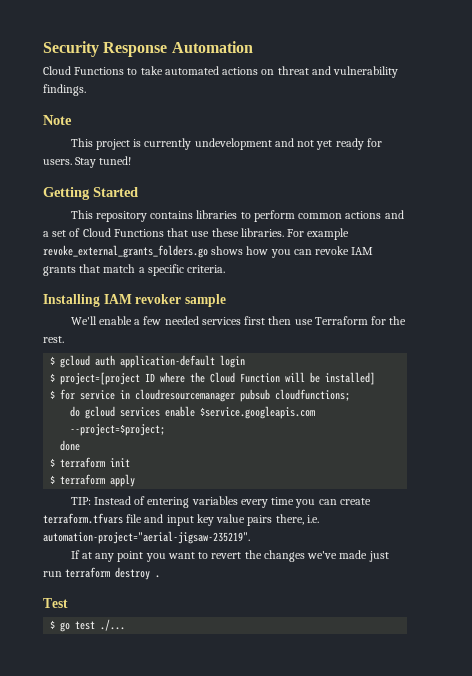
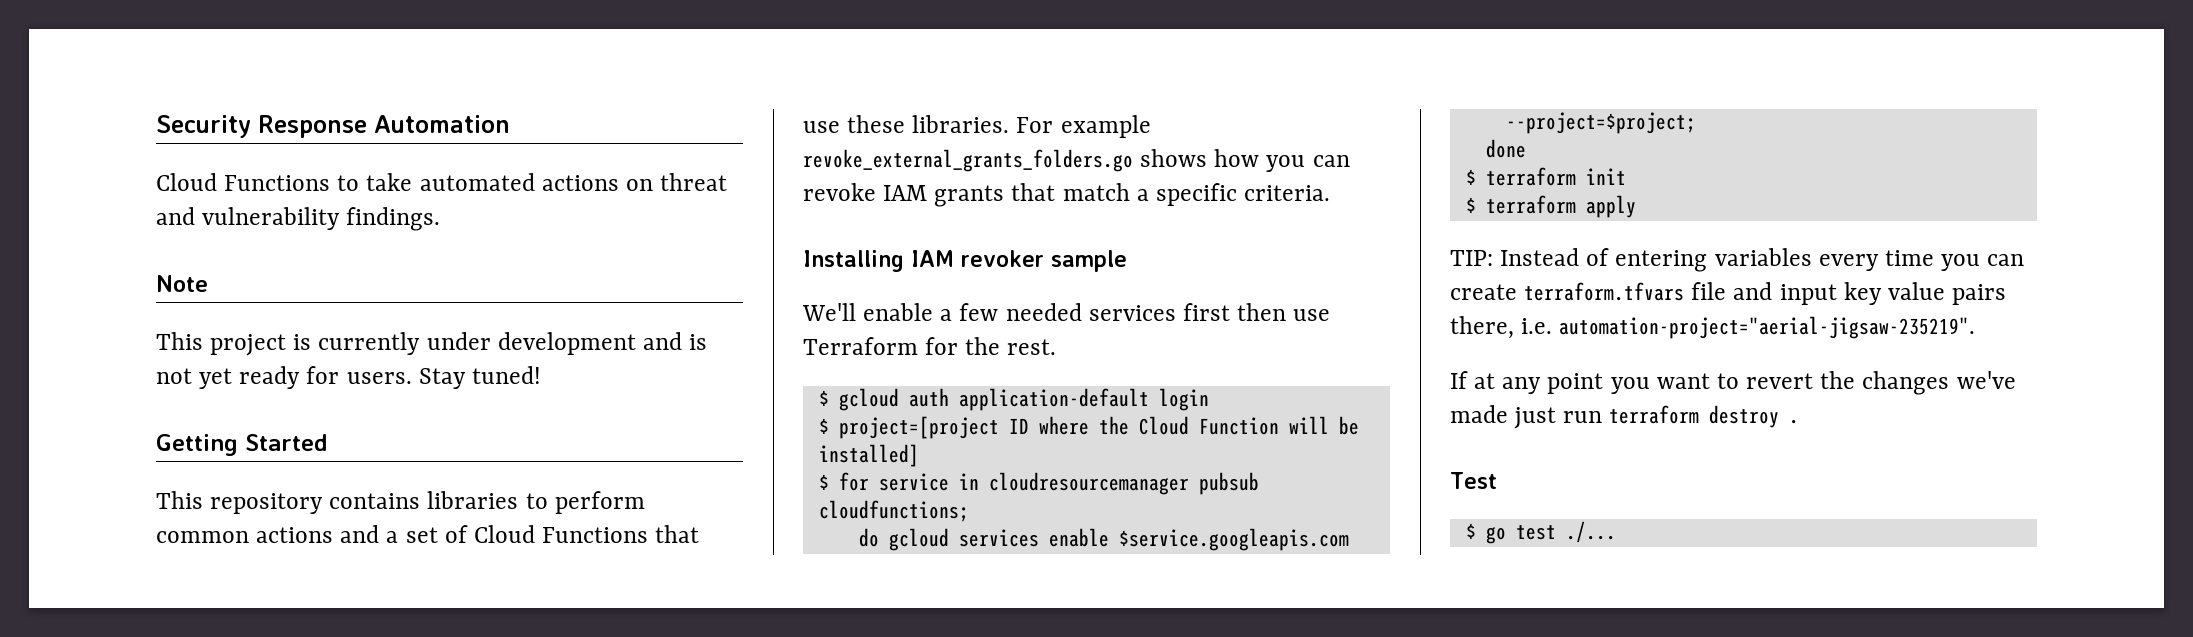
[194,138,294,150] undevelopment and -> [426,332,708,355] under development and is

